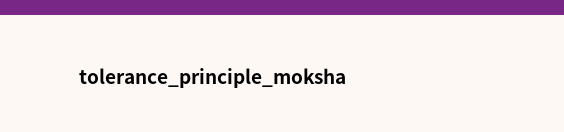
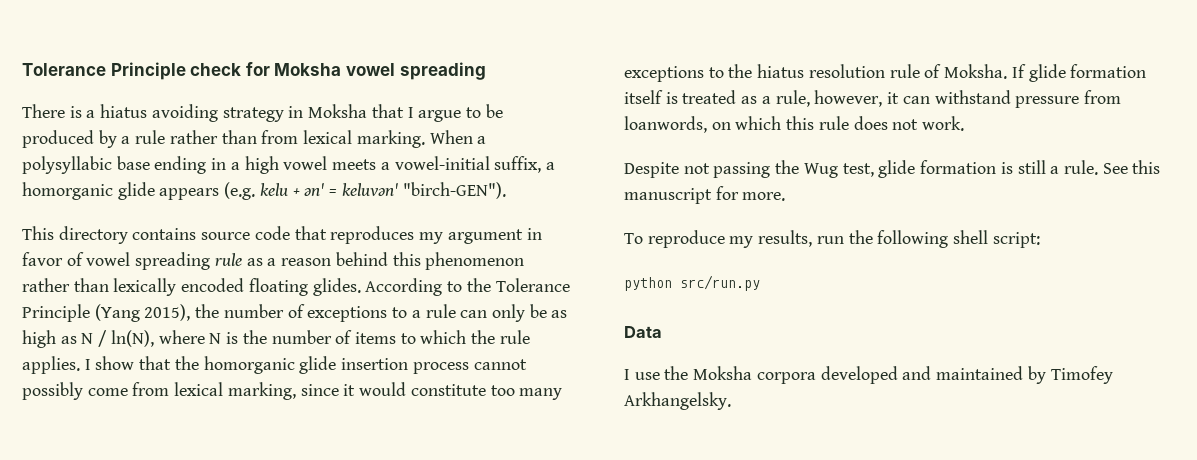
[79,68,346,88] tolerance_principle_moksha -> [22,62,486,80] [22,104,503,122] [22,130,487,148] [22,156,555,174] [22,182,506,200] [22,226,542,244] [22,252,525,270] [22,278,570,296] [22,304,568,322] [22,330,530,348] [22,356,527,374] [22,382,563,400] [624,64,1147,82] [624,90,1121,108] [624,116,965,133] [624,160,1161,178] [624,186,786,204] [624,230,1040,248] [624,275,760,291] [624,326,662,338] [624,366,1113,384] [624,392,731,410] Tolerance Principle check for Moksha vowel spreading // There is a hiatus avoiding strategy in Moksha that I argue to be produced by a rule rather than from lexical marking. When a polysyllabic base ending in a high vowel meets a vowel-initial suffix, a homorganic glide appears (e.g. kelu + ən' = keluvən' "birch-GEN"). // This directory contains source code that reproduces my argument in favor of vowel spreading rule as a reason behind this phenomenon rather than lexically encoded floating glides. According to the Tolerance Principle (Yang 2015), the number of exceptions to a rule can only be as high as N / ln(N), where N is the number of items to which the rule applies. I show that the homorganic glide insertion process cannot possibly come from lexical marking, since it would constitute too many exceptions to the hiatus resolution rule of Moksha. If glide formation itself is treated as a rule, however, it can withstand pressure from loanwords, on which this rule does not work. // Despite not passing the Wug test, glide formation is still a rule. See this manuscript for more. // To reproduce my results, run the following shell script: // python src/run.py // Data // I use the Moksha corpora developed and maintained by Timofey Arkhangelsky.

